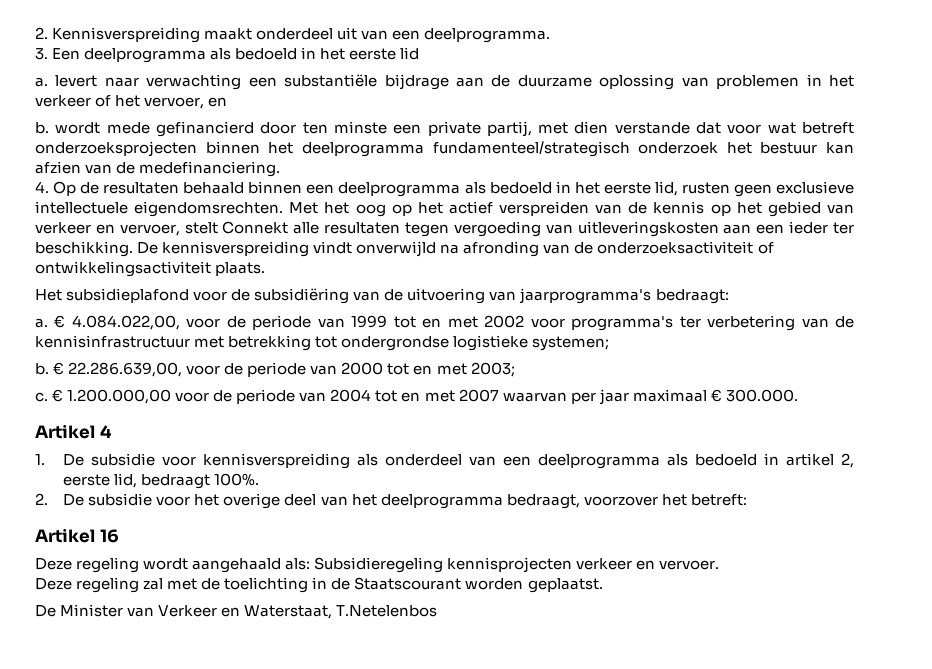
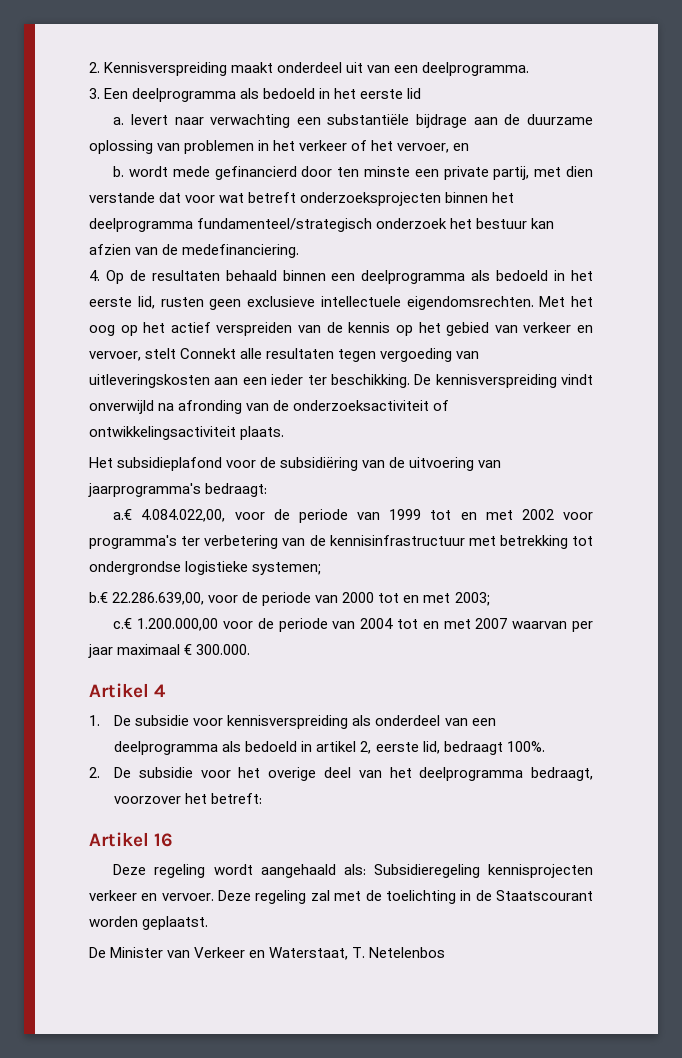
[35,315,66,328] a. € -> [113,509,133,520] a.€
[35,362,65,375] b. € -> [89,592,108,603] b.€
[35,389,64,402] c. € -> [113,618,133,629] c.€
(720, 565) // -> (214, 897) none
[336,605,438,617] T.Netelenbos -> [352,947,446,958] T. Netelenbos

